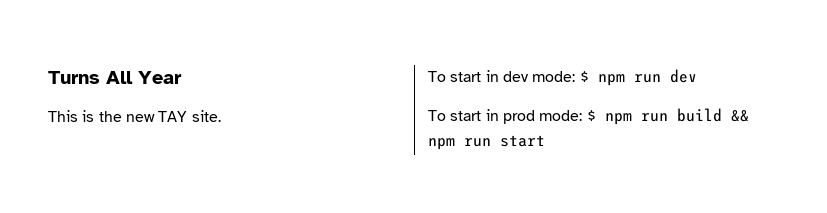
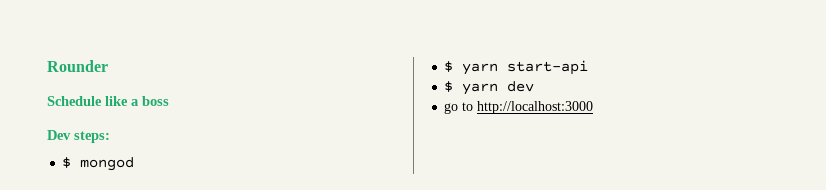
[48,71,182,84] [48,110,221,122] [428,69,697,86] [428,108,749,125] [428,135,545,150] Turns All Year // This is the new TAY site. // To start in dev mode: $ npm run dev // To start in prod mode: $ npm run build && npm run start -> [47,60,108,72] [47,96,169,106] [47,130,110,143] [62,157,135,171] [444,60,589,75] [444,81,535,95] [444,101,594,114] Rounder // Schedule like a boss // Dev steps: // $ mongod // $ yarn start-api // $ yarn dev // go to http://localhost:3000

